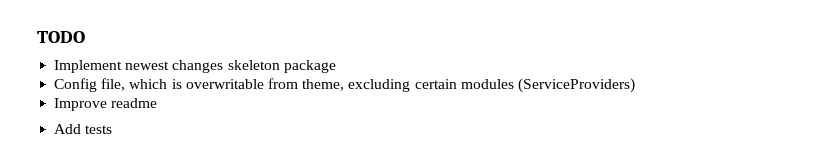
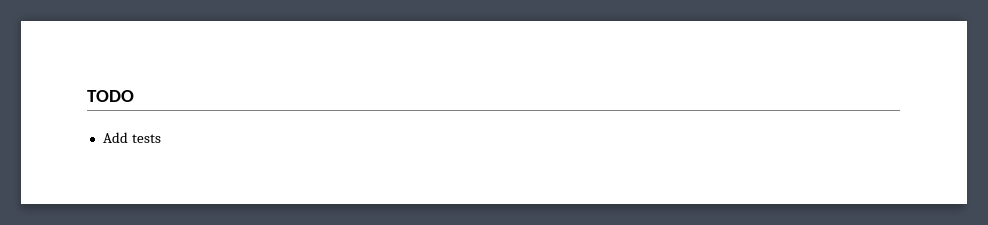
[54,60,336,73] [54,78,635,93] [54,98,158,111] // Implement newest changes skeleton package // Config file, which is overwritable from theme, excluding certain modules (ServiceProviders) // Improve readme -> (134, 96) none

